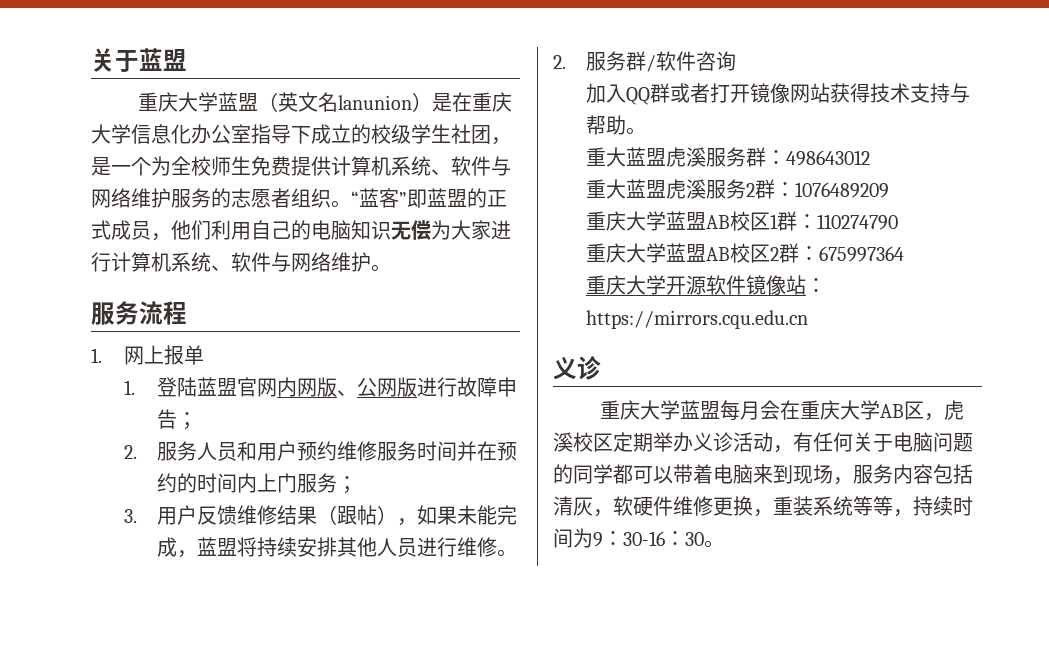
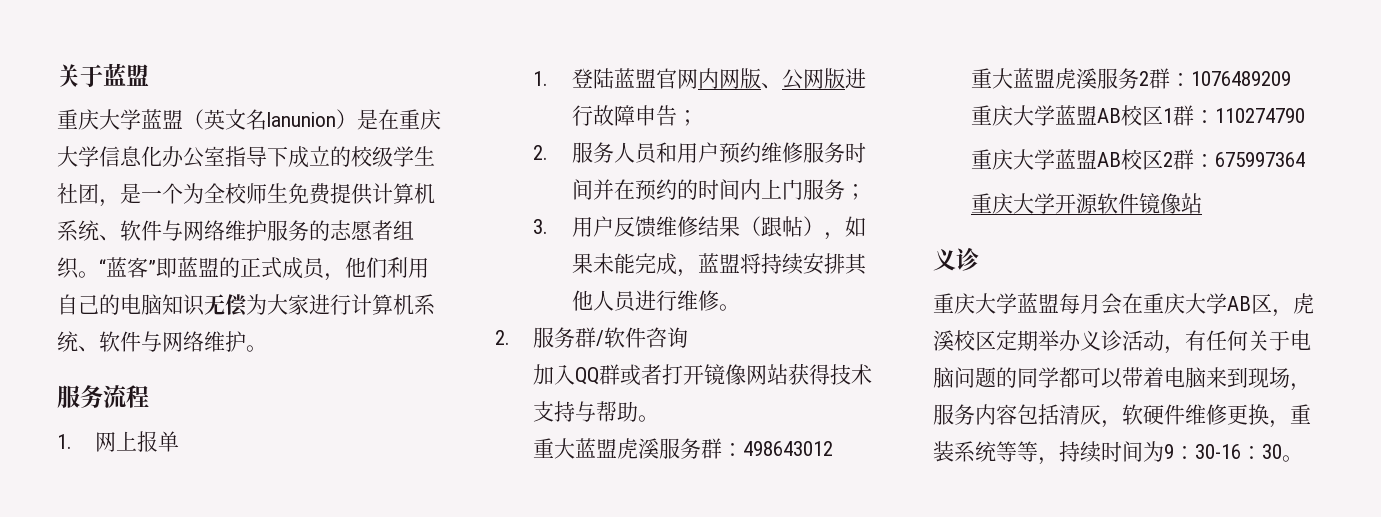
[805,278,826,293] [585,310,808,329] ：https://mirrors.cqu.edu.cn -> (1203, 203) none

